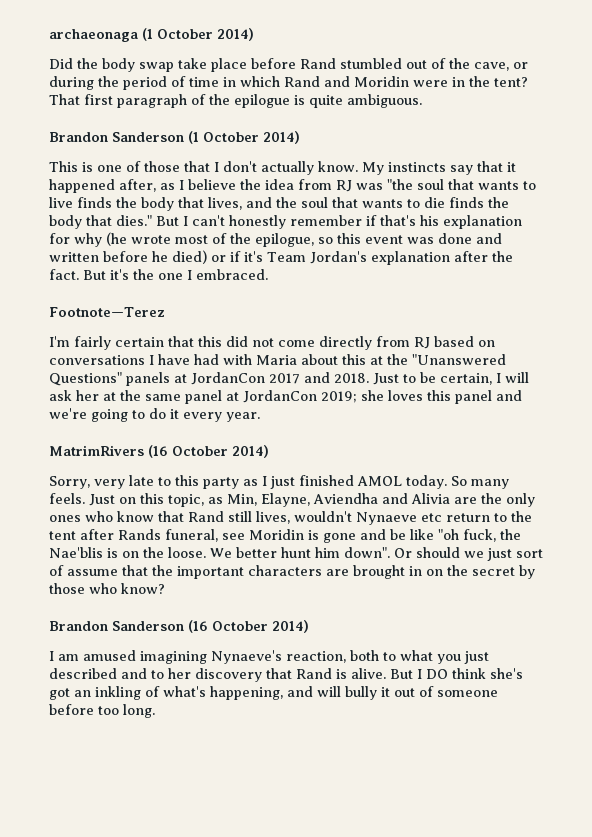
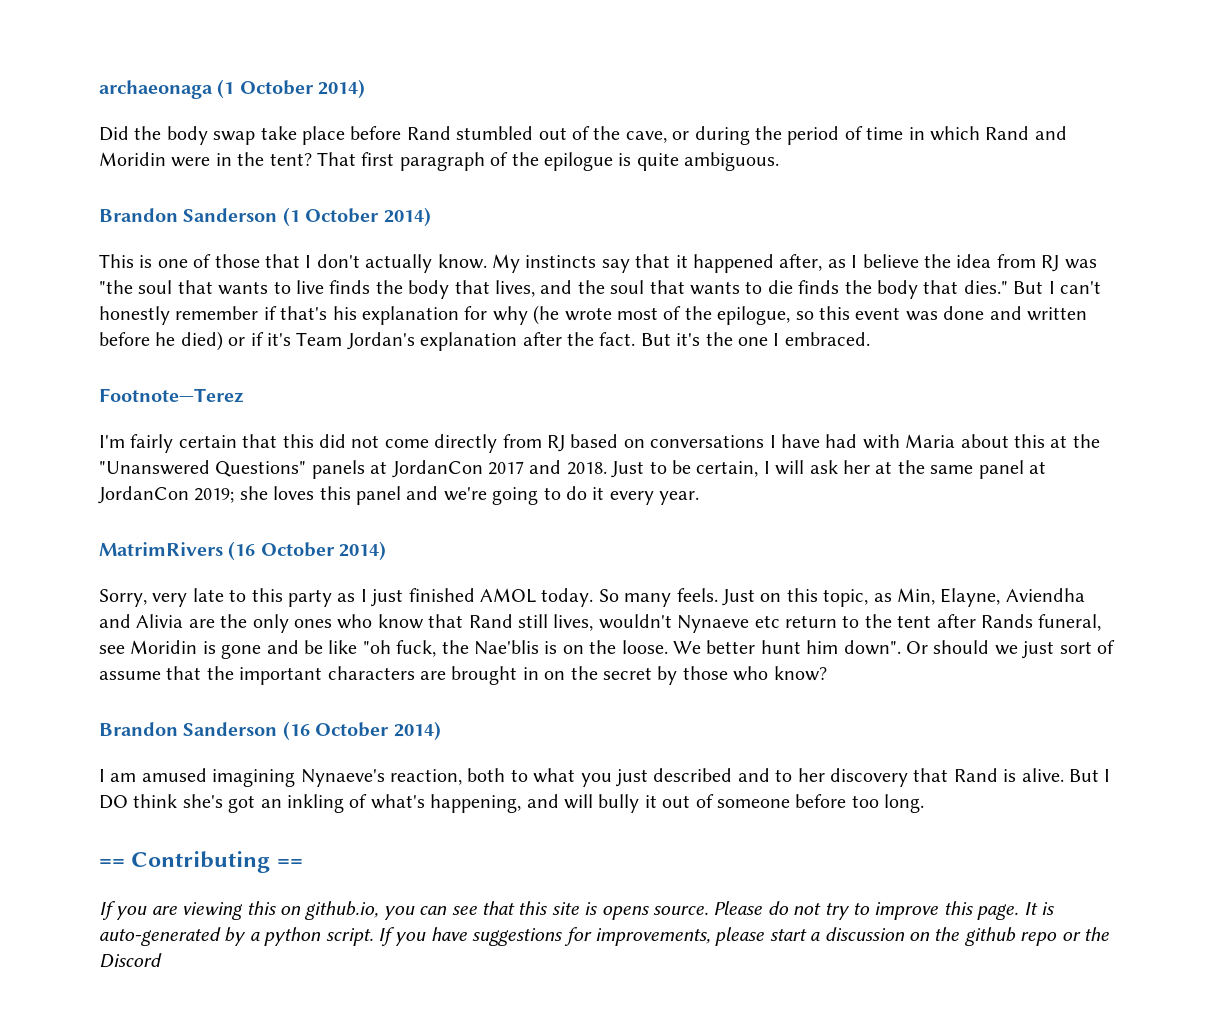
(155, 711) none -> [99,851,303,873] [99,901,1054,920] [99,927,1109,946] [99,953,162,968] // == Contributing == // If you are viewing this on github.io, you can see that this site is opens source. Please do not try to improve this page. It is auto-generated by a python script. If you have suggestions for improvements, please start a discussion on the github repo or the Discord

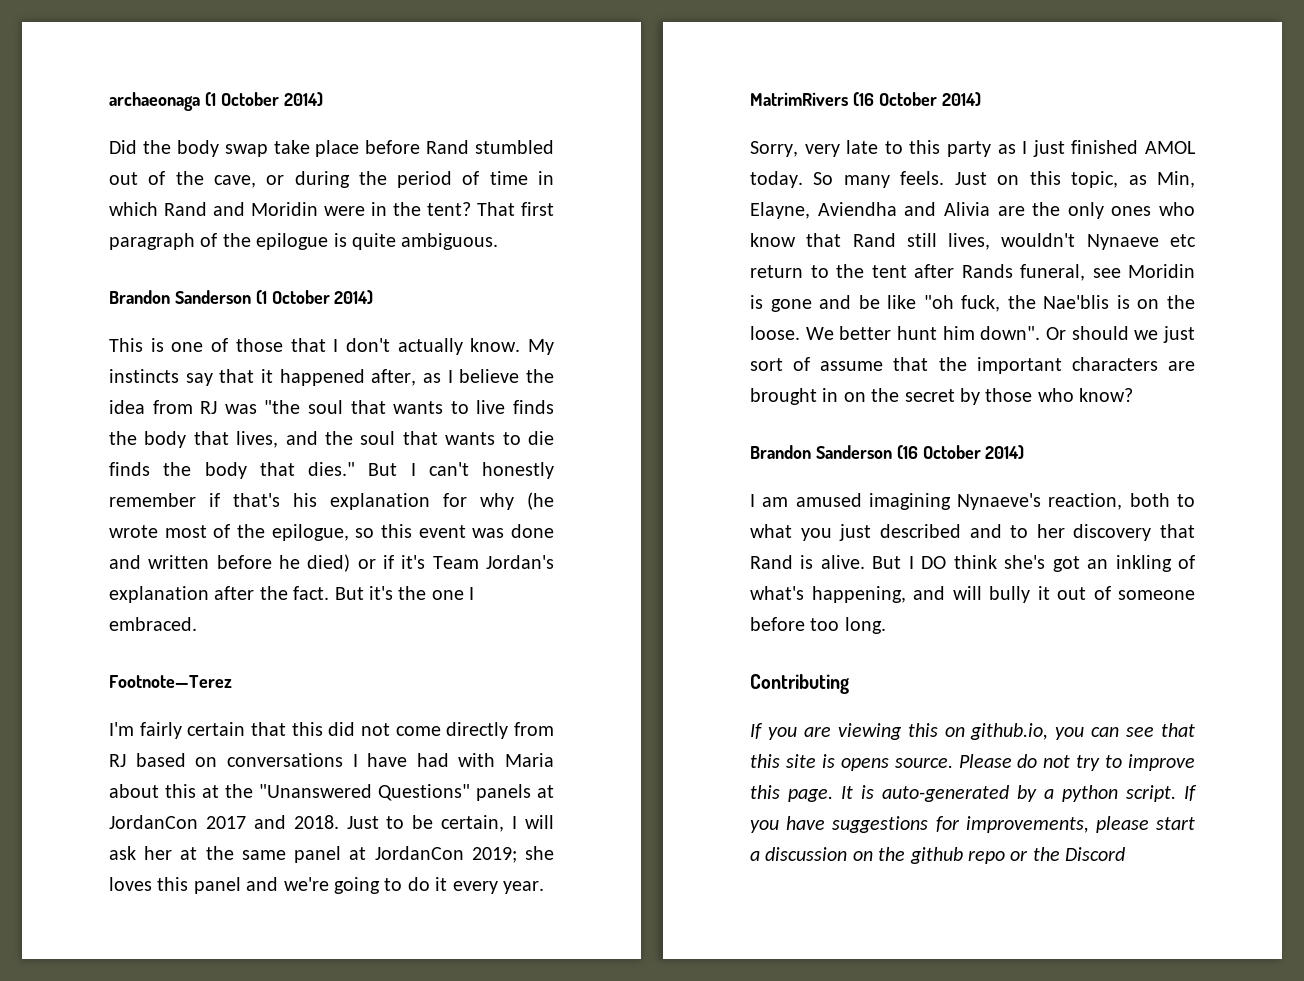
[99,859,125,867] == -> (886, 625) none
[276,859,303,867] == -> (849, 684) none

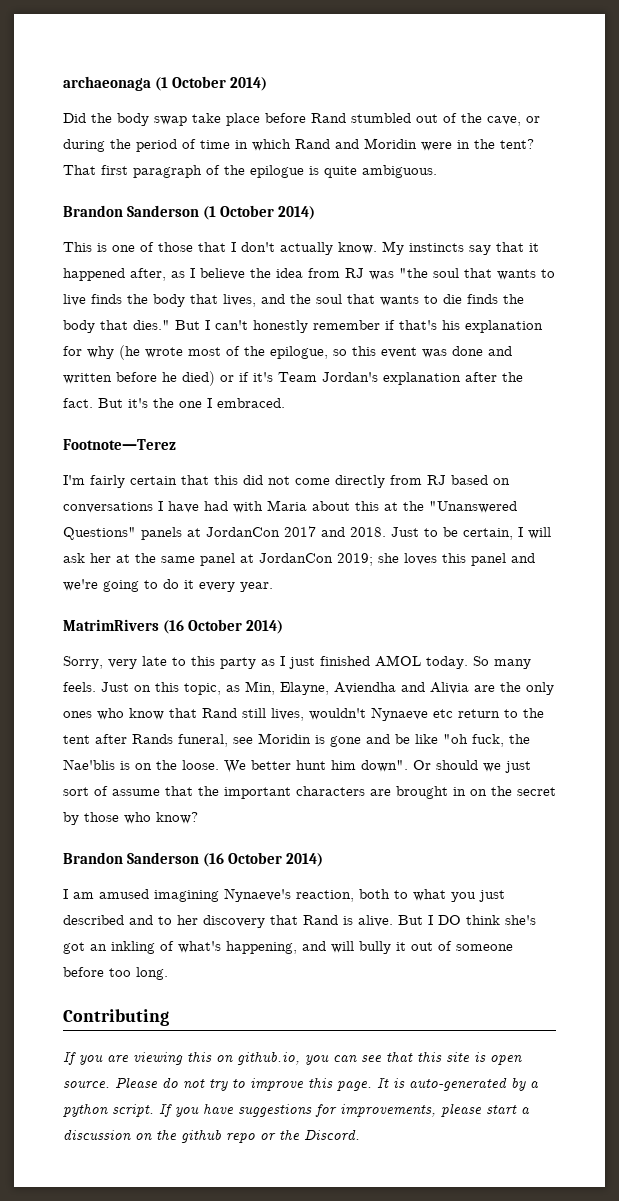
[840,758,889,771] opens -> [490,1055,522,1065] open
[1065,847,1126,861] Discord -> [304,1129,360,1140] Discord.

